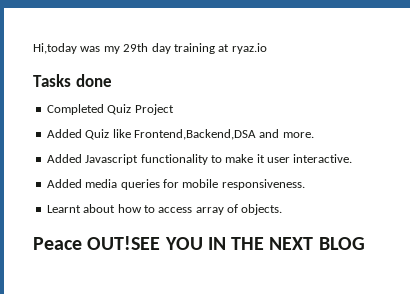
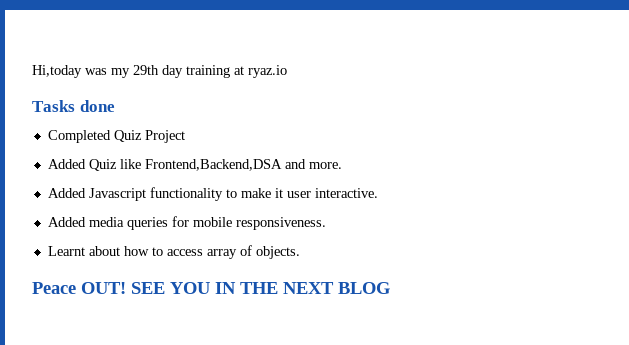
[87,236,161,250] OUT!SEE -> [81,282,165,294] OUT! SEE

